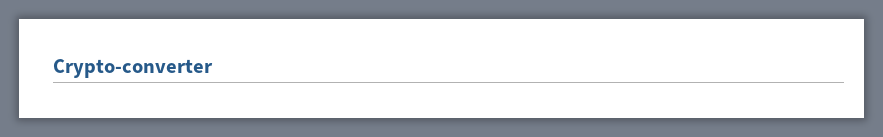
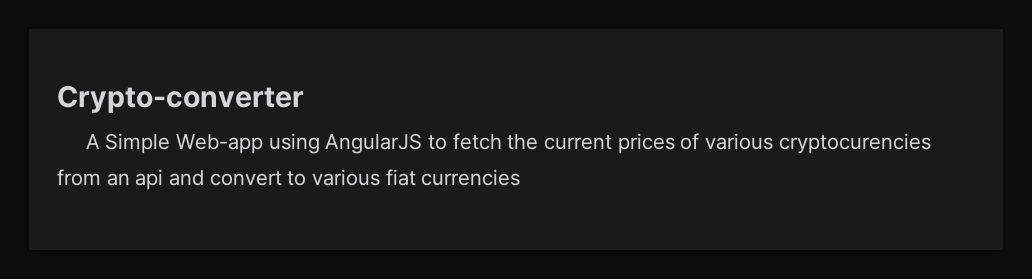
(213, 68) none -> [85,133,931,154] [57,169,521,190] // A Simple Web-app using AngularJS to fetch the current prices of various cryptocurencies from an api and convert to various fiat currencies

